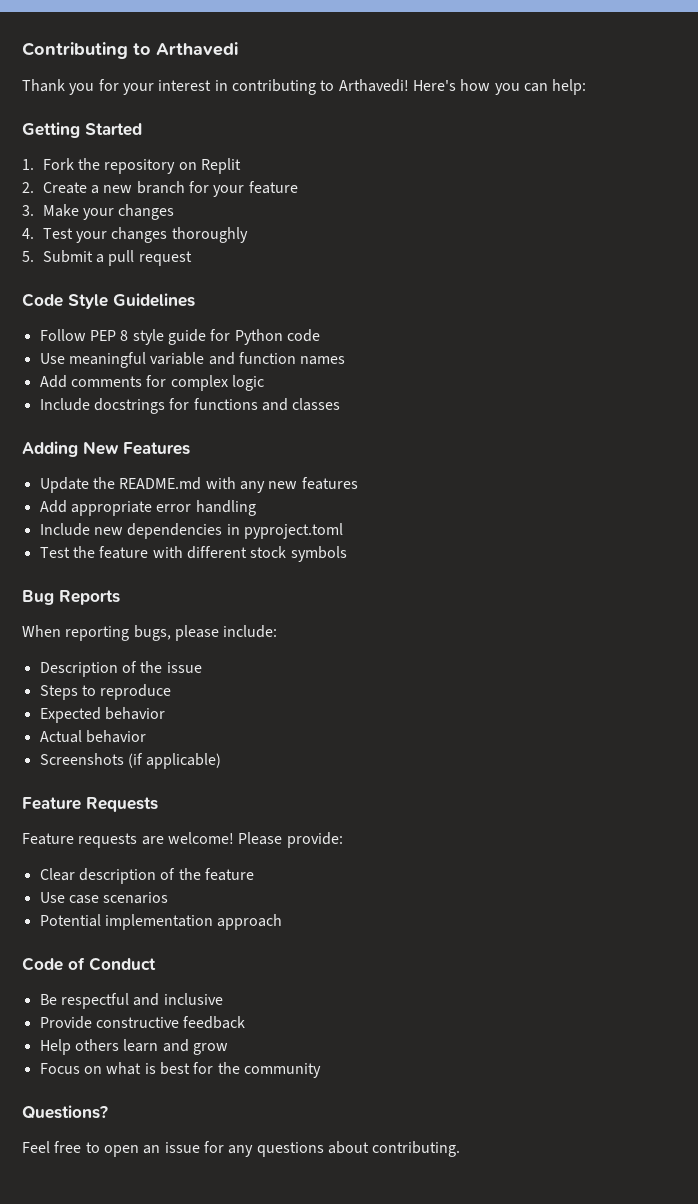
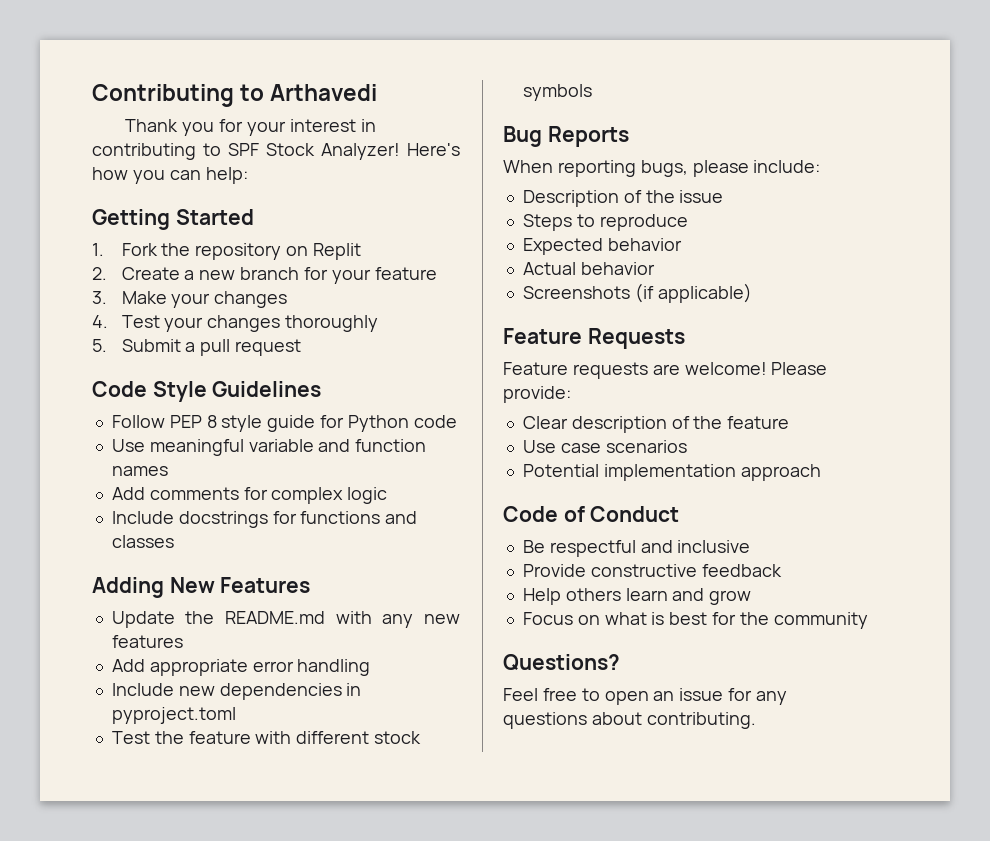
[338,79,409,92] Arthavedi! -> [228,143,400,160] SPF Stock Analyzer!

